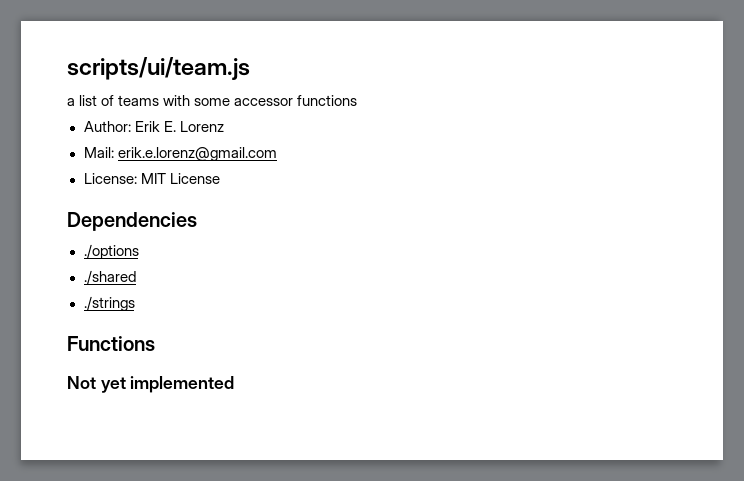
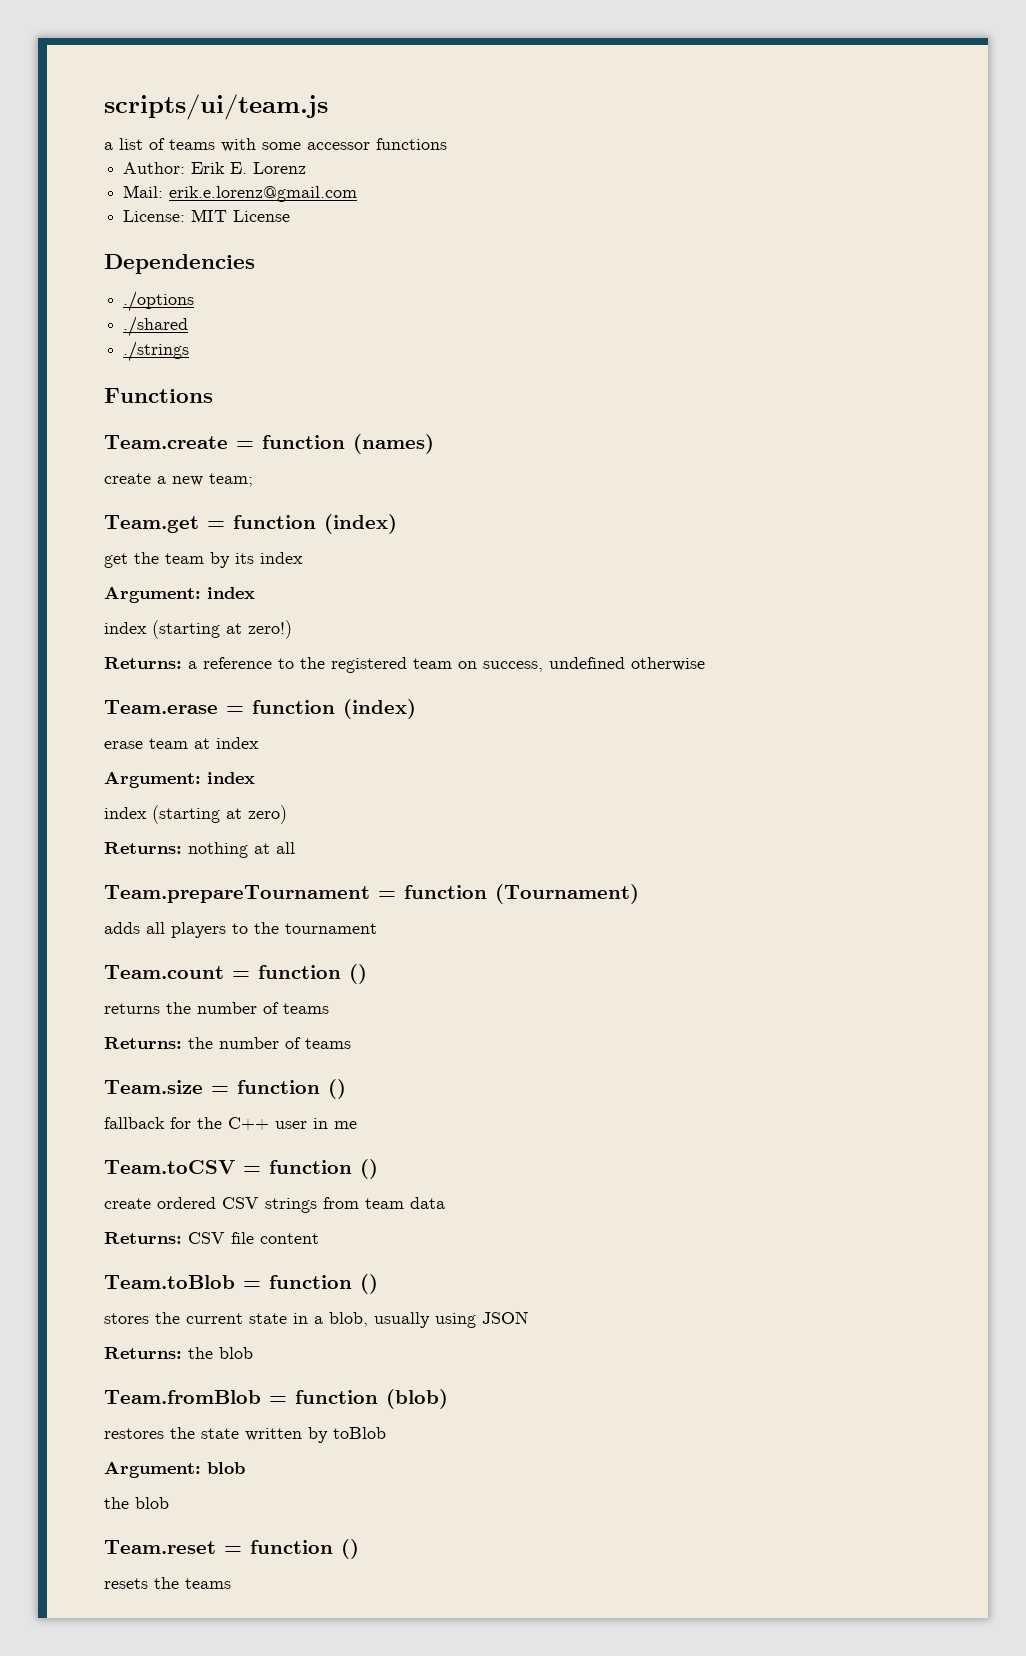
[67,376,235,393] Not yet implemented -> [104,434,434,454] [104,473,253,487] [104,514,397,534] [104,552,303,568] [104,586,255,603] [104,620,292,639] [104,657,705,673] [104,699,416,719] [104,737,259,749] [104,771,255,788] [104,805,287,824] [104,842,295,858] [104,884,639,904] [104,922,377,938] [104,964,367,984] [104,1002,329,1014] [104,1037,351,1049] [104,1079,346,1099] [104,1117,357,1130] [104,1159,378,1179] [104,1197,445,1213] [104,1232,319,1244] [104,1274,378,1294] [104,1311,529,1328] [104,1347,253,1359] [104,1389,448,1409] [104,1427,386,1443] [104,1461,245,1478] [104,1497,169,1509] [104,1539,359,1559] [104,1577,231,1589] Team.create = function (names) // create a new team; // Team.get = function (index) // get the team by its index // Argument: index // index (starting at zero!) // Returns: a reference to the registered team on success, undefined otherwise // Team.erase = function (index) // erase team at index // Argument: index // index (starting at zero) // Returns: nothing at all // Team.prepareTournament = function (Tournament) // adds all players to the tournament // Team.count = function () // returns the number of teams // Returns: the number of teams // Team.size = function () // fallback for the C++ user in me // Team.toCSV = function () // create ordered CSV strings from team data // Returns: CSV file content // Team.toBlob = function () // stores the current state in a blob, usually using JSON // Returns: the blob // Team.fromBlob = function (blob) // restores the state written by toBlob // Argument: blob // the blob // Team.reset = function () // resets the teams

